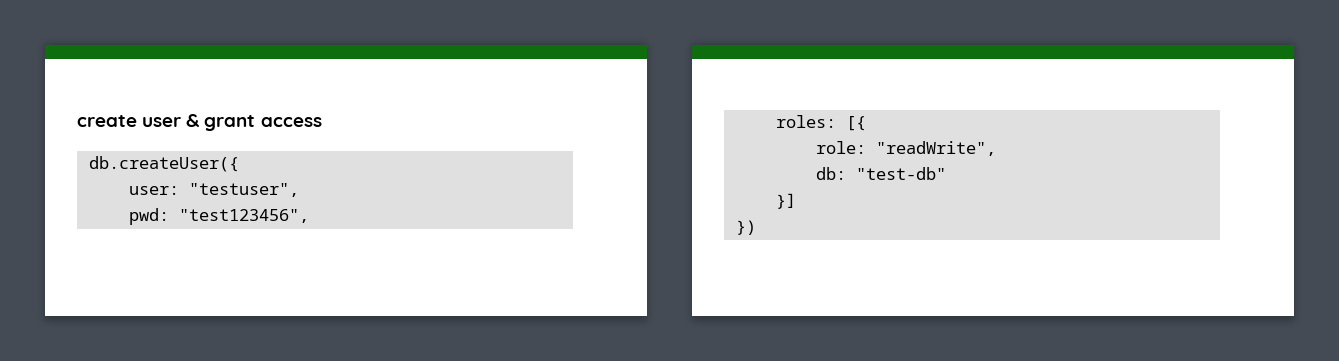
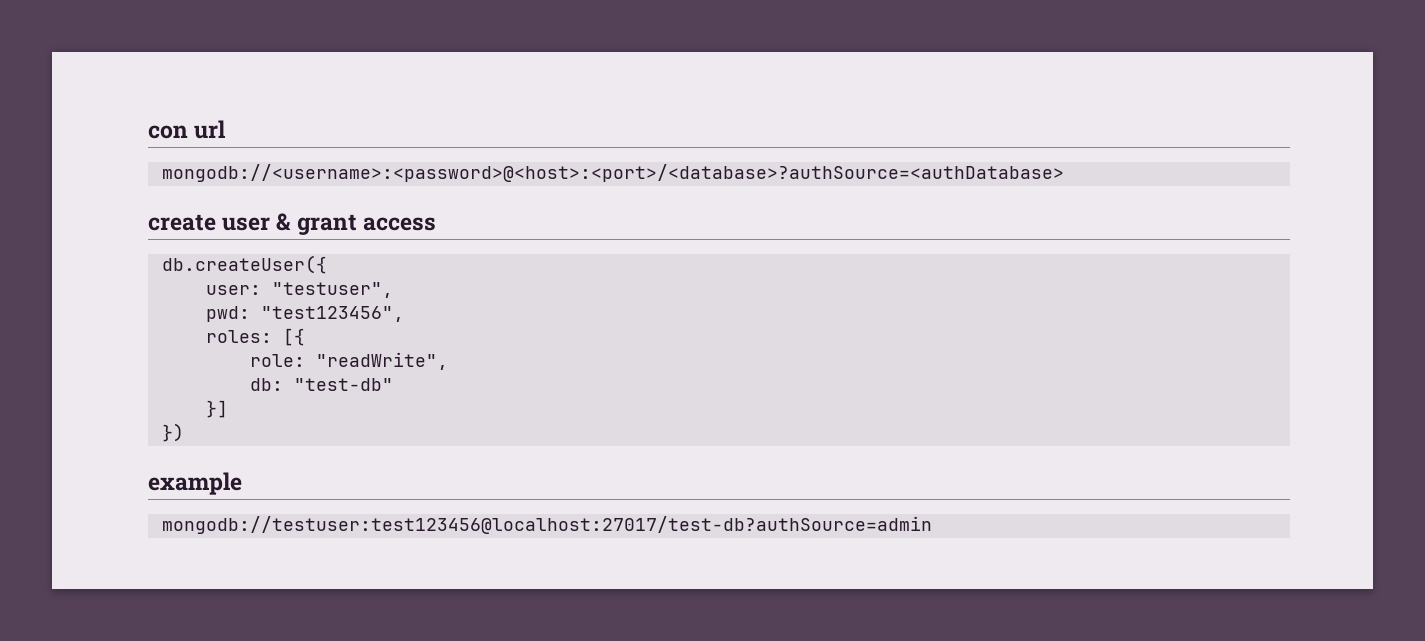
(77, 121) none -> [148,120,226,139] [161,164,1064,182] con url // mongodb://<username>:<password>@<host>:<port>/<database>?authSource=<authDatabase> //
(756, 227) none -> [148,472,242,495] [161,516,932,534] // example // mongodb://testuser:test123456@localhost:27017/test-db?authSource=admin

